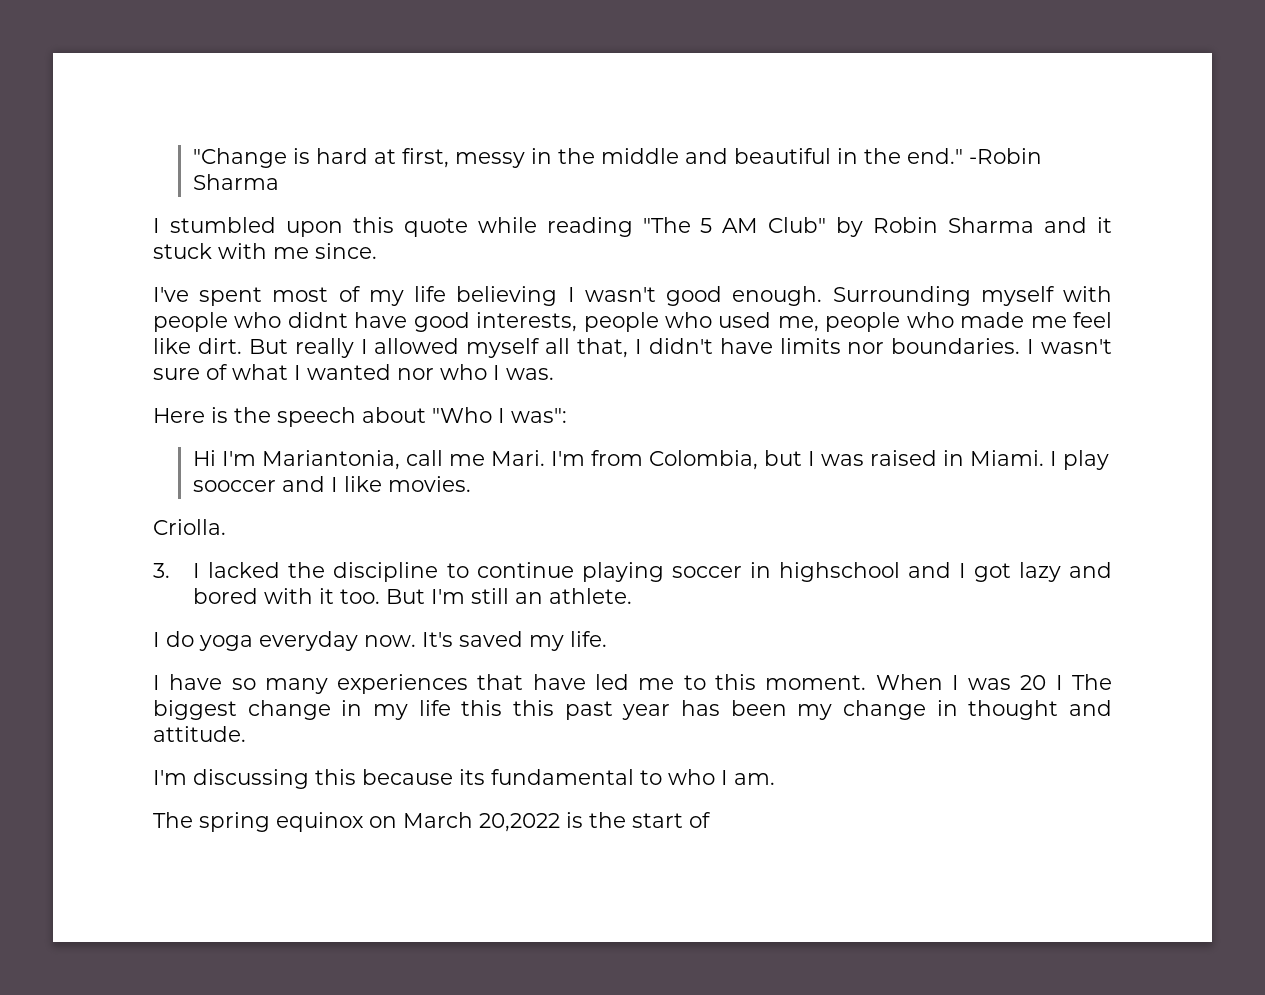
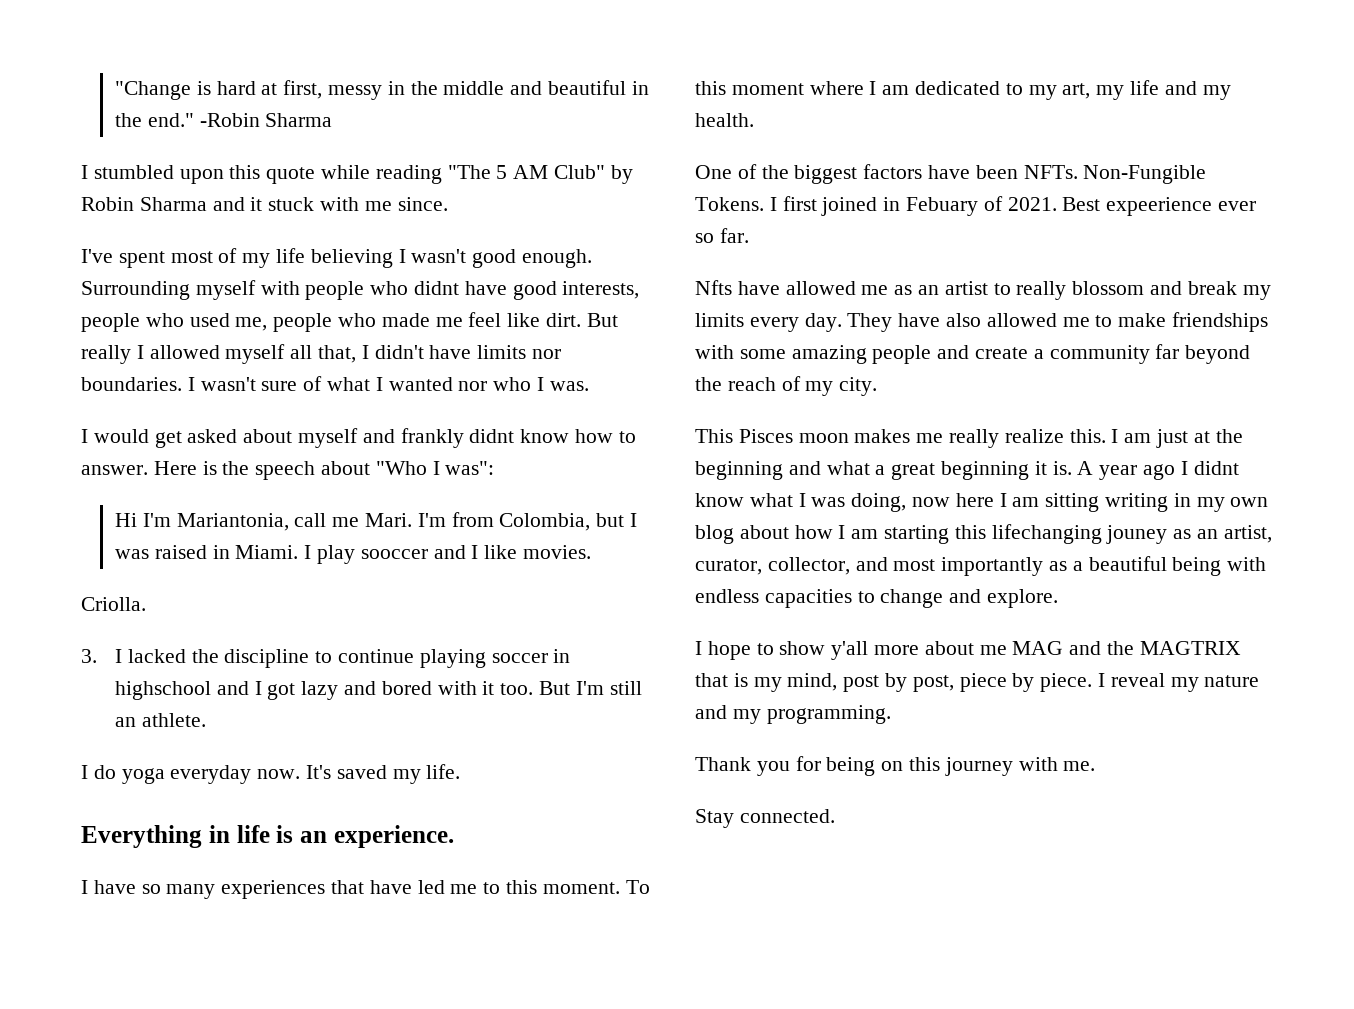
(554, 374) none -> [81,428,636,448] [81,465,148,475] I would get asked about myself and frankly didnt know how to answer.
(607, 639) none -> [81,825,454,848] // Everything in life is an experience.
[875,674,1112,690] [153,700,1112,720] [153,726,246,742] [153,769,775,789] [153,812,711,832] When I was 20 I The biggest change in my life this this past year has been my change in thought and attitude. // I'm discussing this because its fundamental to who I am. // The spring equinox on March 20,2022 is the start of -> [625,880,650,894] [695,80,1231,100] [695,113,754,127] [695,164,1207,184] [695,196,1257,216] [695,228,749,243] [695,280,1271,300] [695,312,1269,332] [695,344,1251,364] [695,376,878,396] [695,429,1243,448] [695,461,1239,480] [695,493,1269,512] [695,524,1272,544] [695,556,1267,576] [695,589,1059,608] [695,641,1241,660] [695,673,1260,692] [695,705,891,724] [695,756,1096,776] [695,809,835,828] To this moment where I am dedicated to my art, my life and my health. // One of the biggest factors have been NFTs. Non-Fungible Tokens. I first joined in Febuary of 2021. Best expeerience ever so far. // Nfts have allowed me as an artist to really blossom and break my limits every day. They have also allowed me to make friendships with some amazing people and create a community far beyond the reach of my city. // This Pisces moon makes me really realize this. I am just at the beginning and what a great beginning it is. A year ago I didnt know what I was doing, now here I am sitting writing in my own blog about how I am starting this lifechanging jouney as an artist, curator, collector, and most importantly as a beautiful being with endless capacities to change and explore. // I hope to show y'all more about me MAG and the MAGTRIX that is my mind, post by post, piece by piece. I reveal my nature and my programming. // Thank you for being on this journey with me. // Stay connected.

